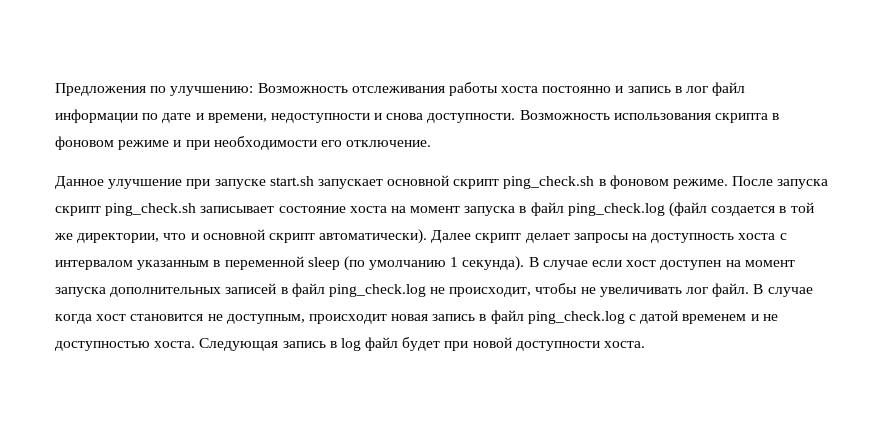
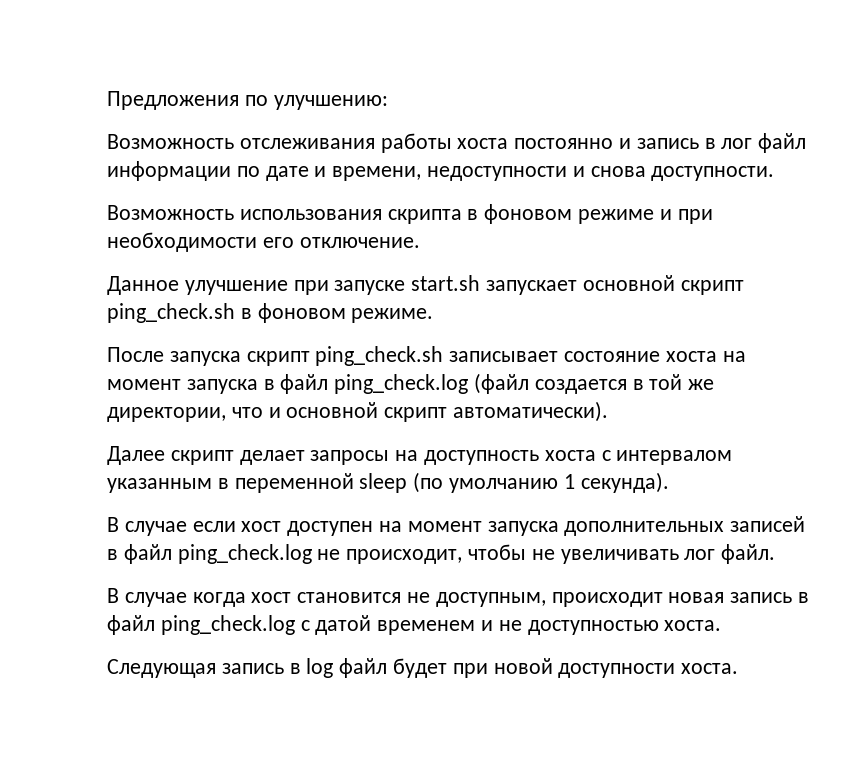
(254, 91) none -> (388, 102) //
(516, 118) none -> (775, 173) //
(729, 184) none -> (434, 315) //
(428, 236) none -> (609, 411) //
(525, 263) none -> (669, 482) //
(750, 290) none -> (776, 554) //
(196, 344) none -> (722, 625) //

